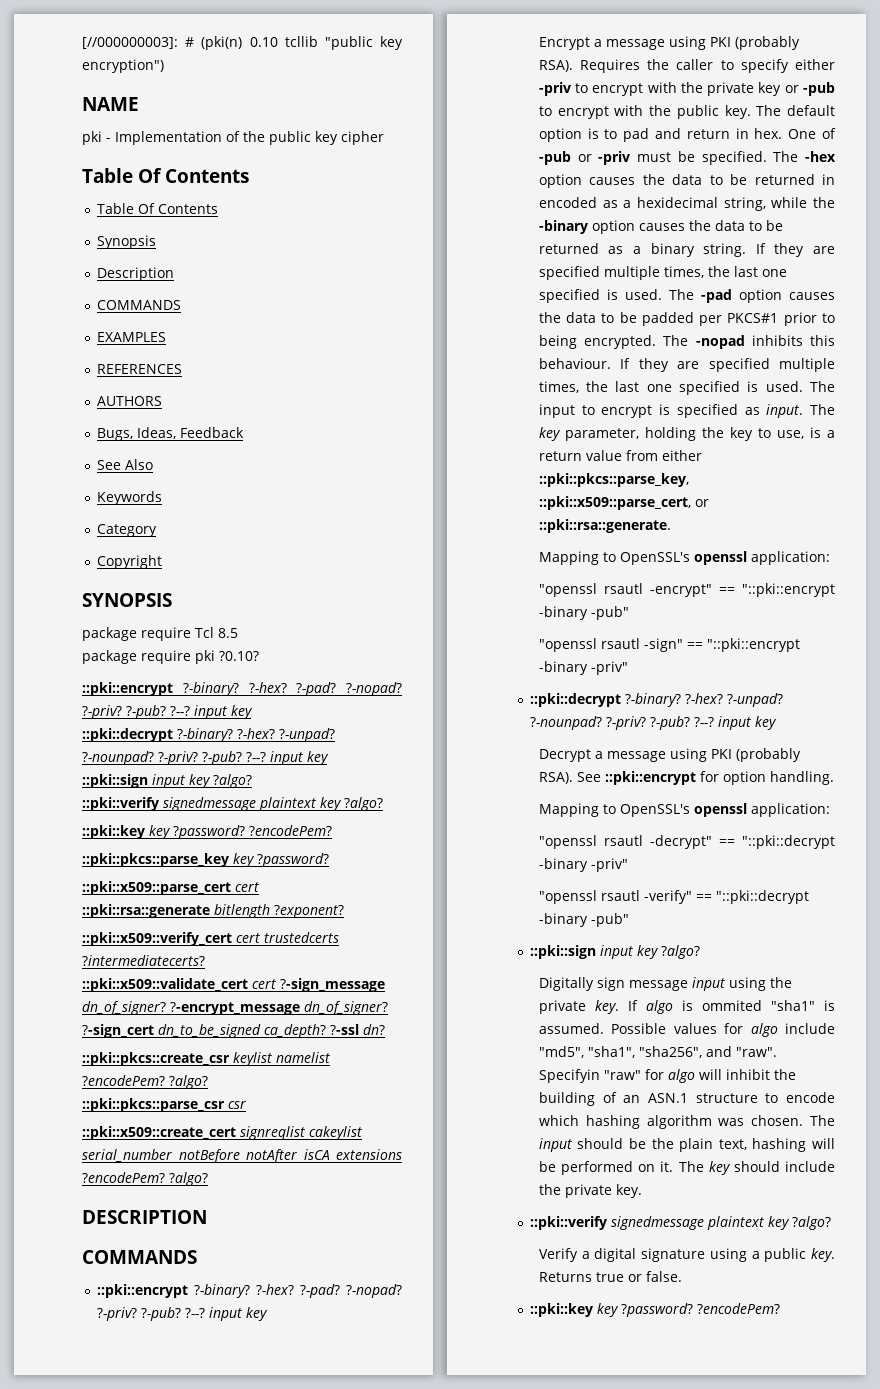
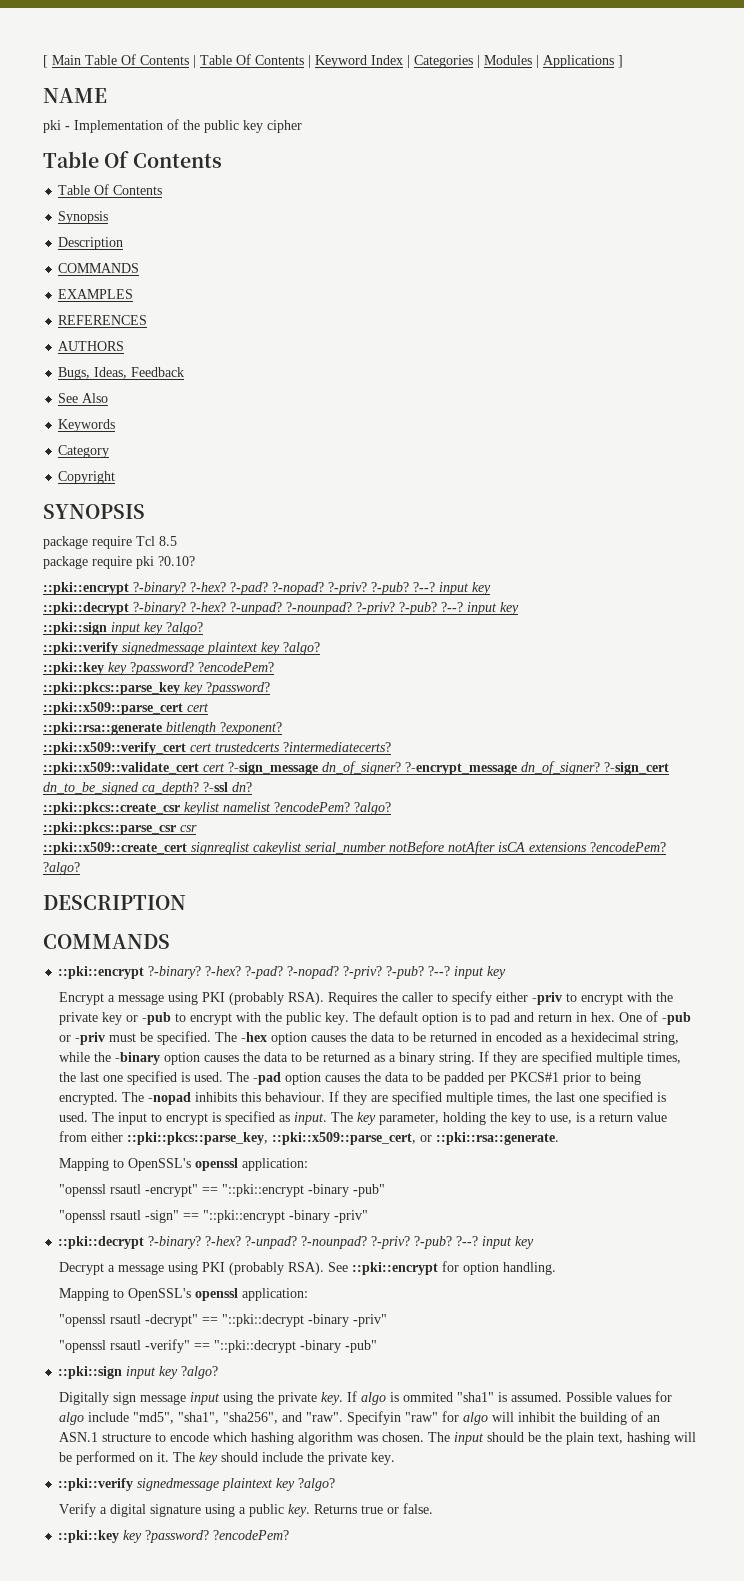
[82,36,403,50] [82,59,164,73] [//000000003]: # (pki(n) 0.10 tcllib "public key encryption") -> [43,54,623,68] [ Main Table Of Contents | Table Of Contents | Keyword Index | Categories | Modules | Applications ]

